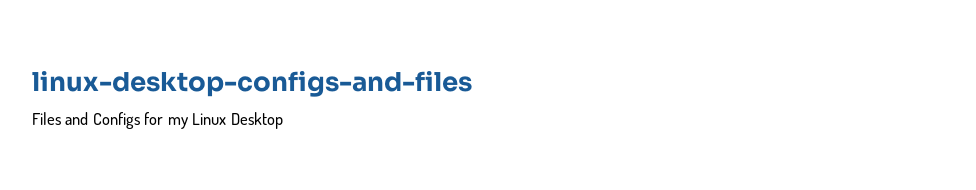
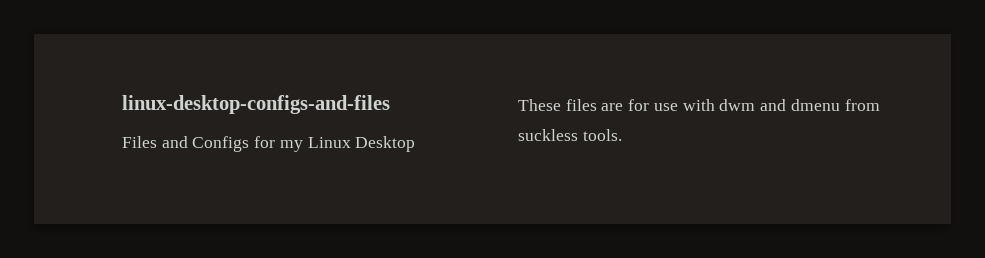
(283, 120) none -> [518,99,880,111] [518,129,622,141] // These files are for use with dwm and dmenu from suckless tools.

